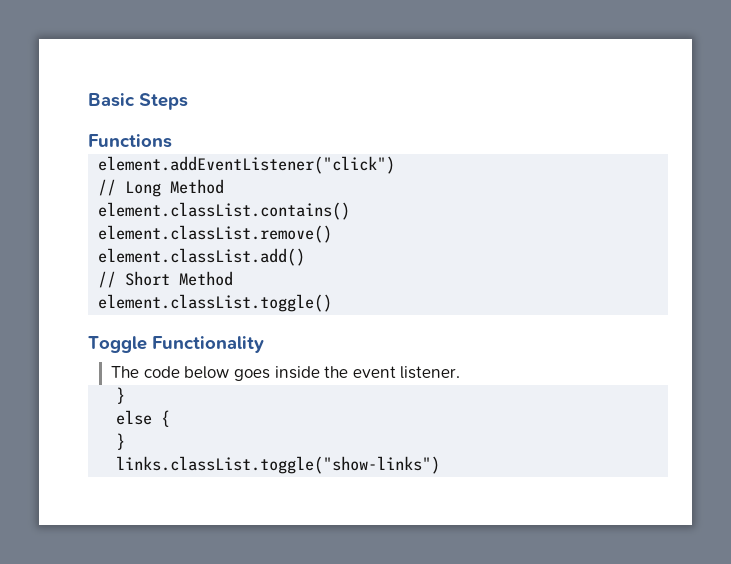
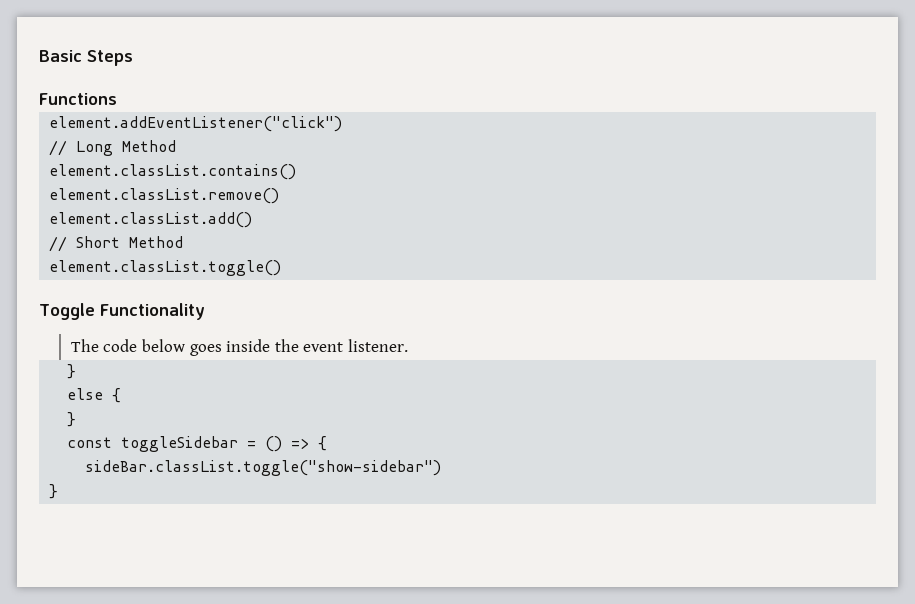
[116,456,441,474] links.classList.toggle("show-links") -> [67,436,328,452] [85,460,442,476] [49,484,59,499] const toggleSidebar = () => { // sideBar.classList.toggle("show-sidebar") // }

